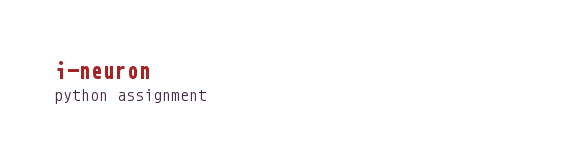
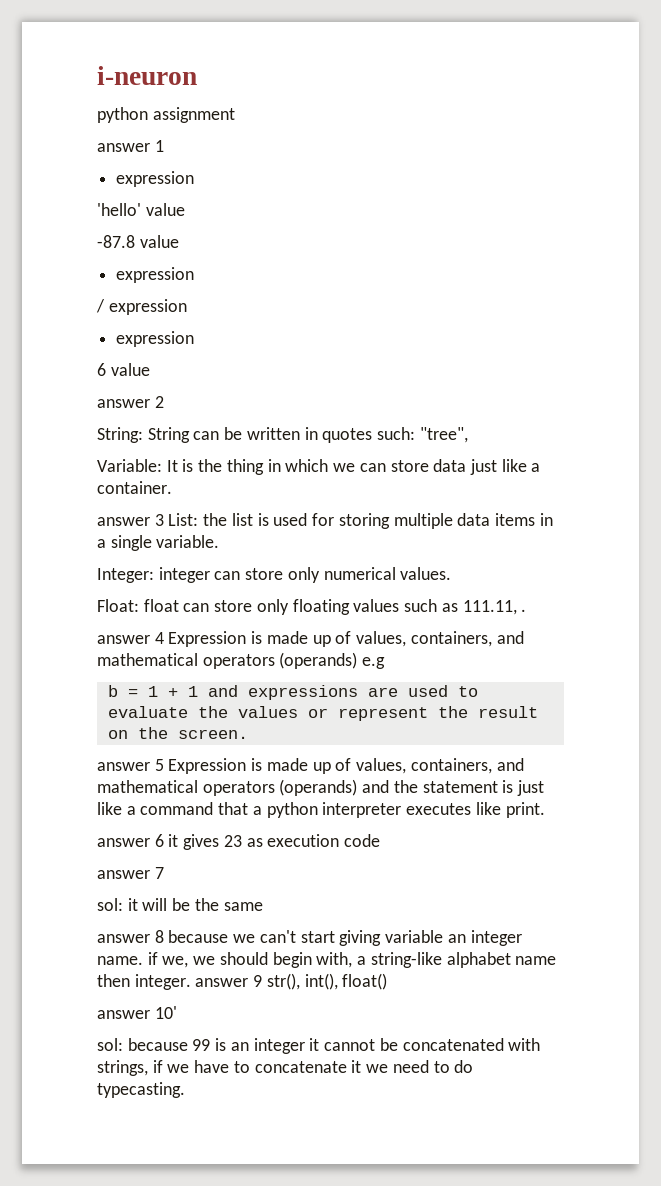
(207, 96) none -> [97,140,164,152] [116,171,195,187] [97,203,185,216] [97,235,179,248] [116,267,195,283] [96,299,187,315] [116,331,195,347] [97,363,150,376] [97,396,164,408] [97,427,468,443] [97,459,541,475] [97,481,172,494] [97,513,553,529] [97,535,220,551] [97,567,452,583] [97,599,527,615] [97,631,524,647] [97,652,386,669] [107,685,478,700] [107,706,538,721] [107,727,248,739] [97,758,524,774] [97,779,545,796] [97,802,545,818] [97,834,381,850] [97,867,164,879] [97,898,263,911] [97,930,522,946] [97,952,557,968] [97,973,388,990] [97,1006,177,1019] [97,1038,541,1054] [97,1060,474,1076] [97,1082,185,1098] // answer 1 // expression // 'hello' value // -87.8 value // expression // / expression // expression // 6 value // answer 2 // String: String can be written in quotes such: "tree", // Variable: It is the thing in which we can store data just like a container. // answer 3 List: the list is used for storing multiple data items in a single variable. // Integer: integer can store only numerical values. // Float: float can store only floating values such as 111.11, . // answer 4 Expression is made up of values, containers, and mathematical operators (operands) e.g // b = 1 + 1 and expressions are used to evaluate the values or represent the result on the screen. // answer 5 Expression is made up of values, containers, and mathematical operators (operands) and the statement is just like a command that a python interpreter executes like print. // answer 6 it gives 23 as execution code // answer 7 // sol: it will be the same // answer 8 because we can't start giving variable an integer name. if we, we should begin with, a string-like alphabet name then integer. answer 9 str(), int(), float() // answer 10' // sol: because 99 is an integer it cannot be concatenated with strings, if we have to concatenate it we need to do typecasting.

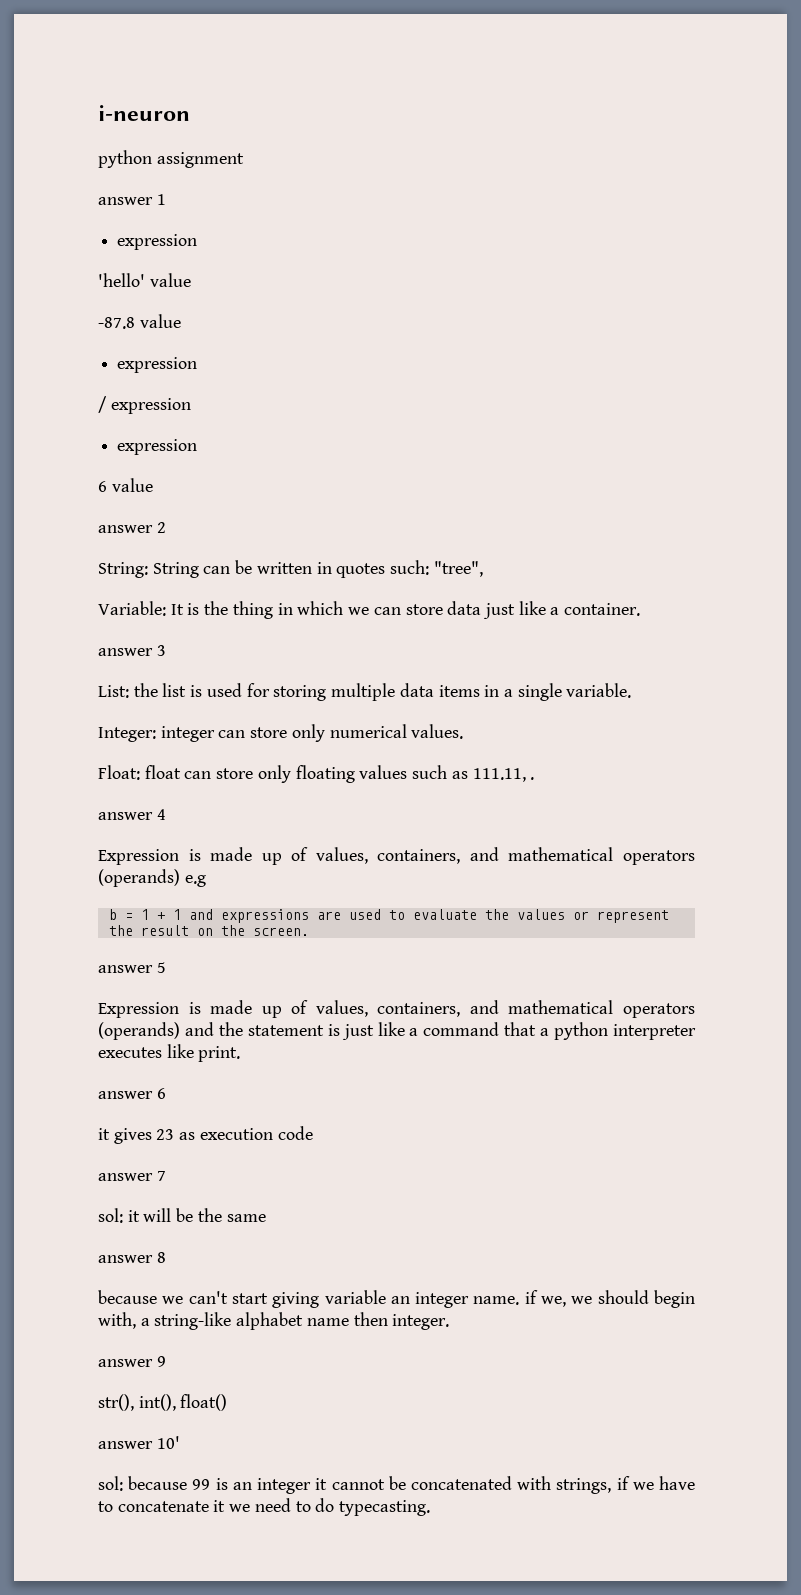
(164, 520) none -> (166, 650) //
(164, 638) none -> (166, 814) //
(164, 765) none -> (166, 967) //
(164, 840) none -> (166, 1093) //
(164, 936) none -> (166, 1257) //
(191, 982) none -> (450, 1322) //
(263, 981) none -> (166, 1361) //

